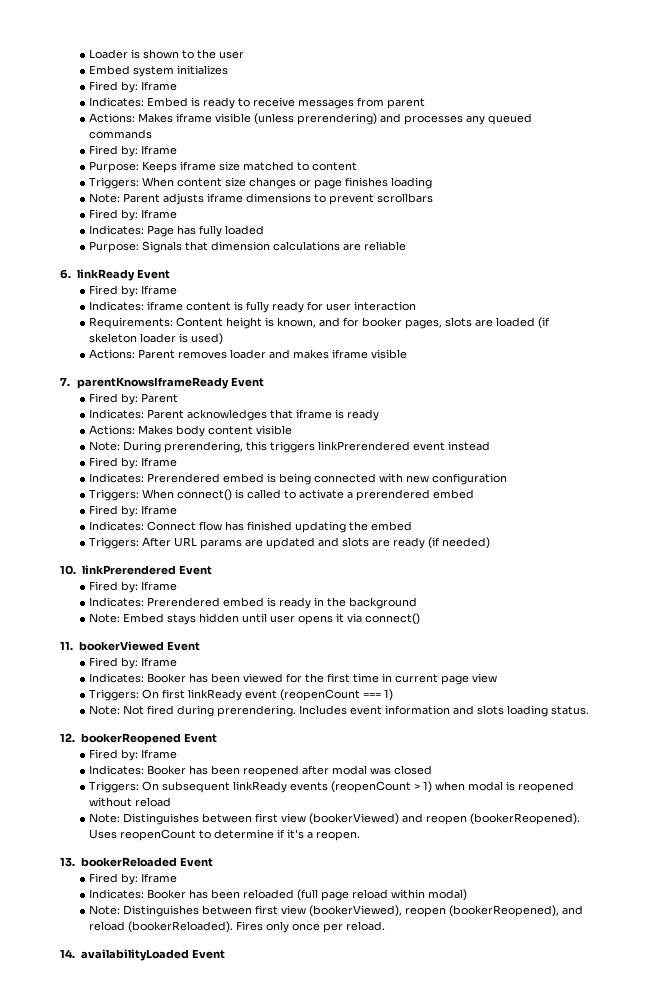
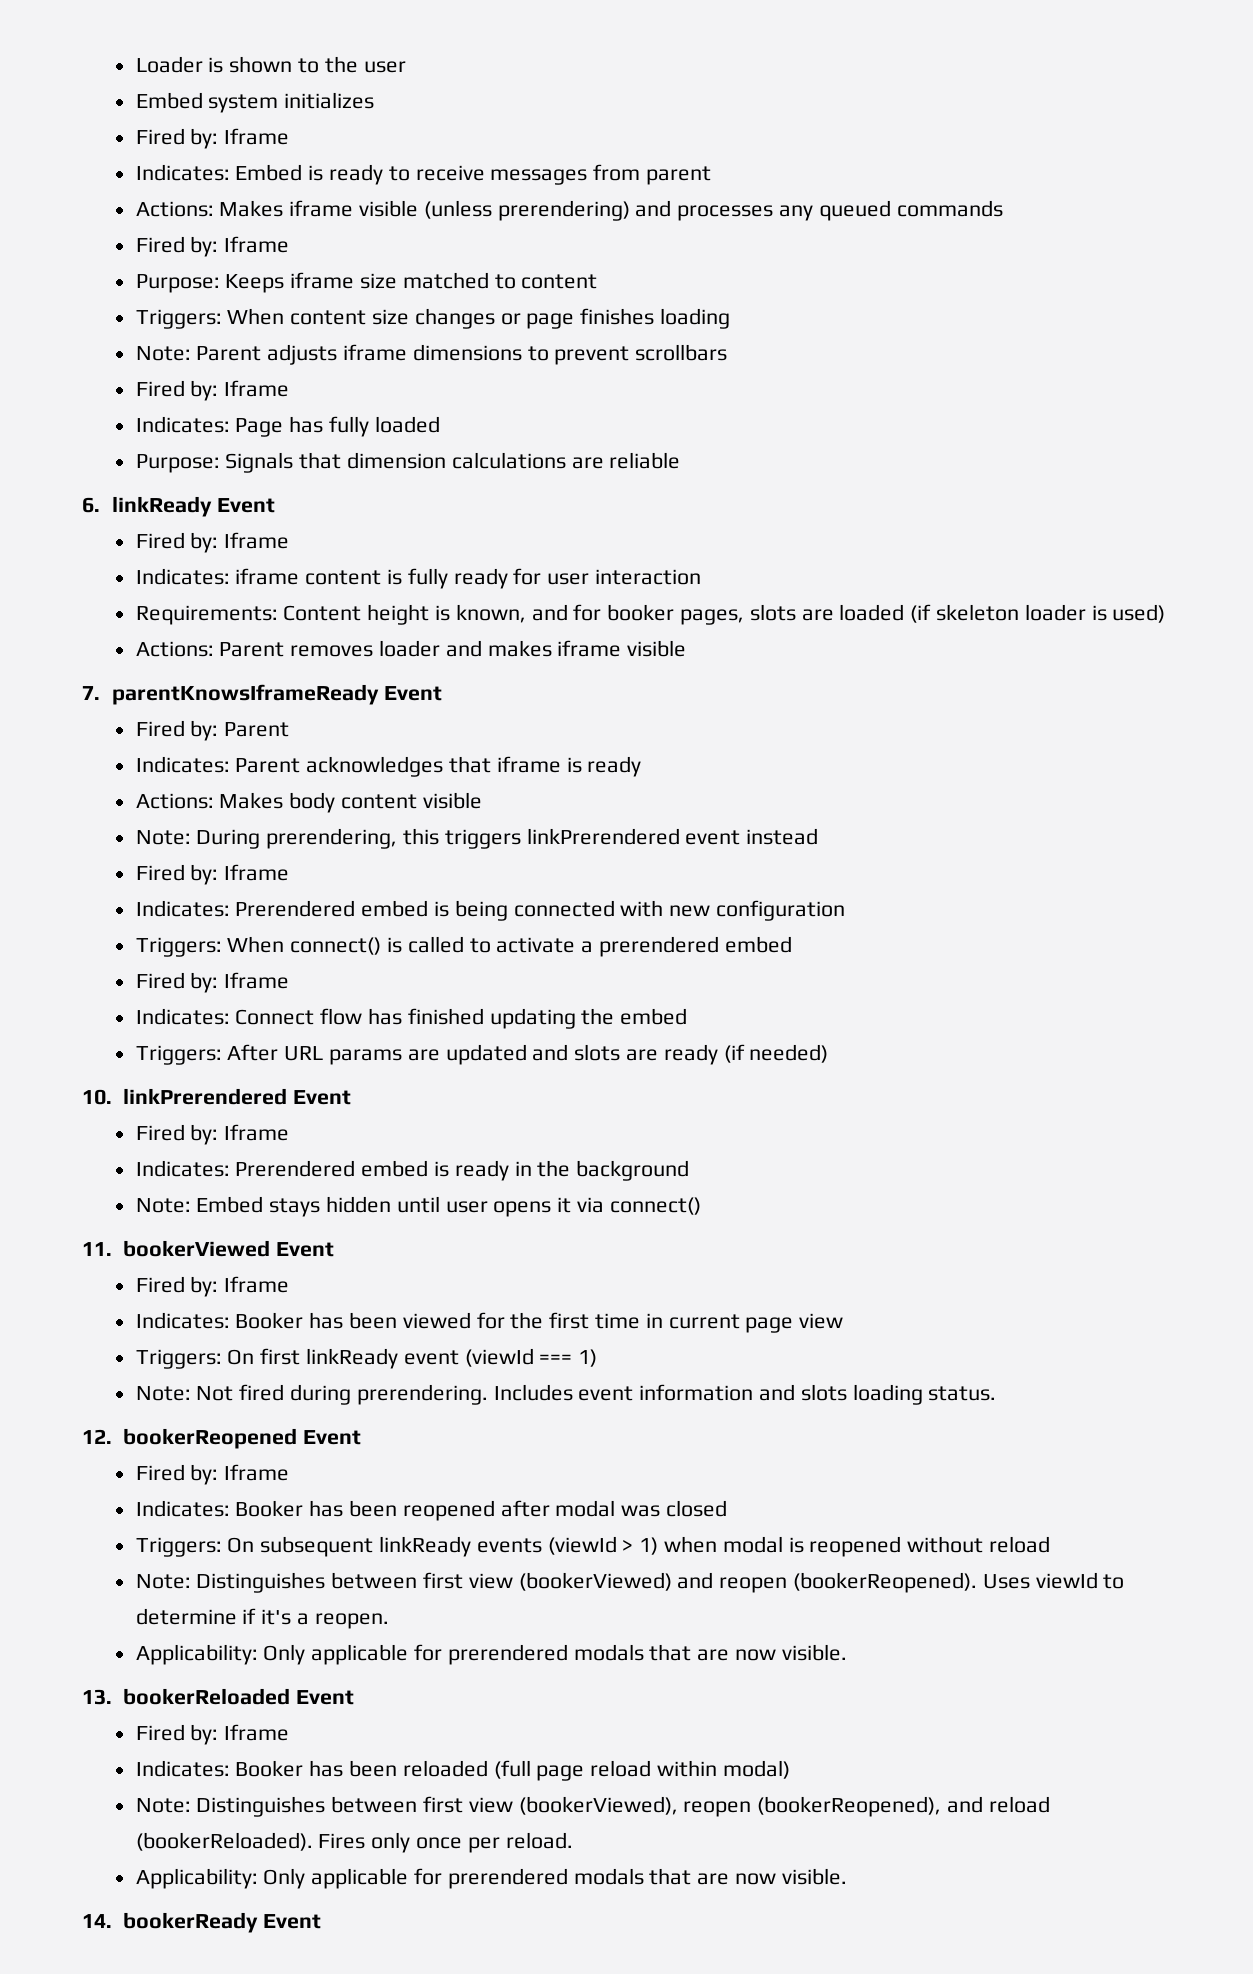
[280,689,361,701] (reopenCount -> [464,1348,534,1367] (viewId
[331,781,412,793] (reopenCount -> [547,1536,617,1555] (viewId
[120,829,197,841] reopenCount -> [1035,1572,1098,1589] viewId
(361, 836) none -> [135,1644,847,1665] // Applicability: Only applicable for prerendered modals that are now visible.
(386, 926) none -> [135,1868,847,1889] // Applicability: Only applicable for prerendered modals that are now visible.
[80,949,189,961] availabilityLoaded -> [122,1912,258,1933] bookerReady

